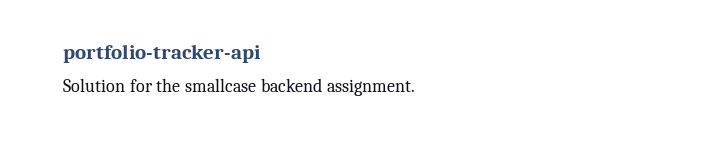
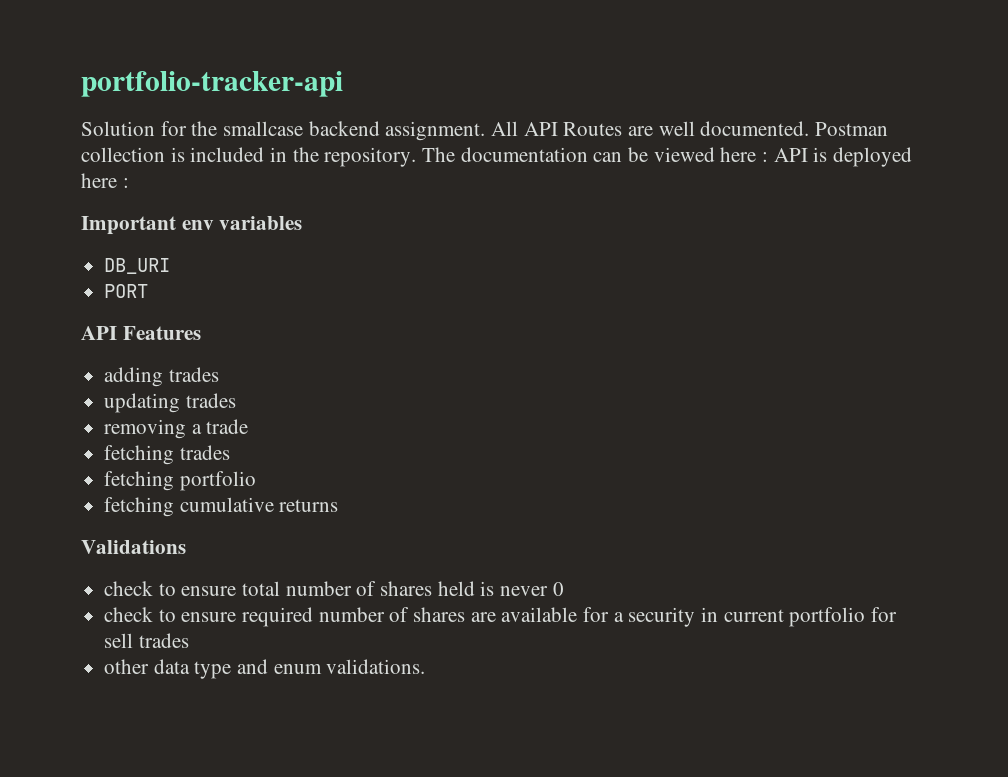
(415, 87) none -> [491,121,889,136] [81,147,913,167] [81,173,129,188] [81,216,303,235] [104,258,171,274] [104,284,149,298] [81,326,201,340] [104,367,219,387] [104,393,236,413] [104,419,249,439] [104,445,230,465] [104,471,256,491] [104,497,339,517] [81,540,186,554] [104,581,564,596] [104,607,898,627] [104,633,189,648] [104,659,426,679] All API Routes are well documented. Postman collection is included in the repository. The documentation can be viewed here : API is deployed here : // Important env variables // DB_URI // PORT // API Features // adding trades // updating trades // removing a trade // fetching trades // fetching portfolio // fetching cumulative returns // Validations // check to ensure total number of shares held is never 0 // check to ensure required number of shares are available for a security in current portfolio for sell trades // other data type and enum validations.

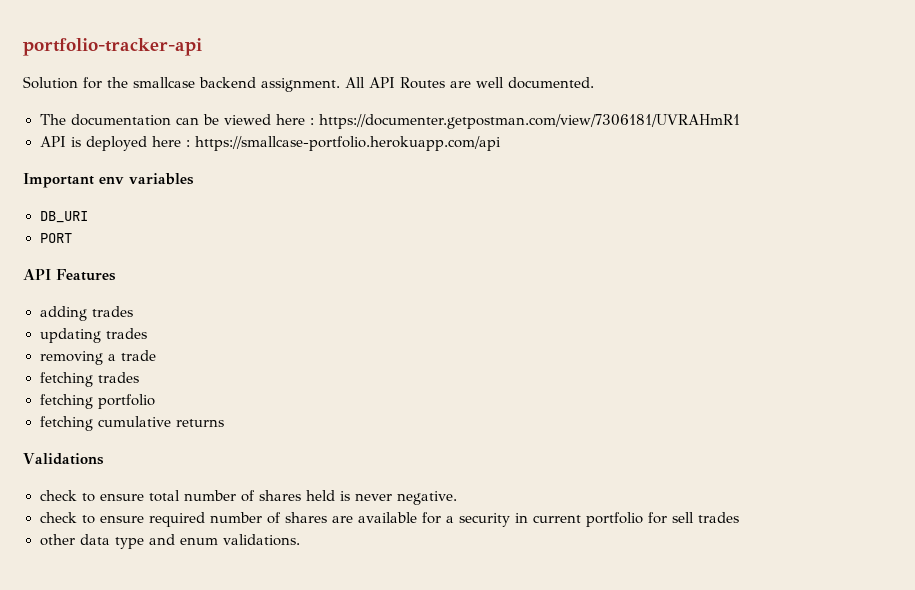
[815,122,889,136] [81,147,417,167] Postman collection is included in the repository. -> (594, 83) //
(769, 157) none -> [318,114,741,129] https://documenter.getpostman.com/view/7306181/UVRAHmR1 //
(129, 183) none -> [194,136,501,151] https://smallcase-portfolio.herokuapp.com/api
[552,582,564,596] 0 -> [396,491,457,505] negative.

